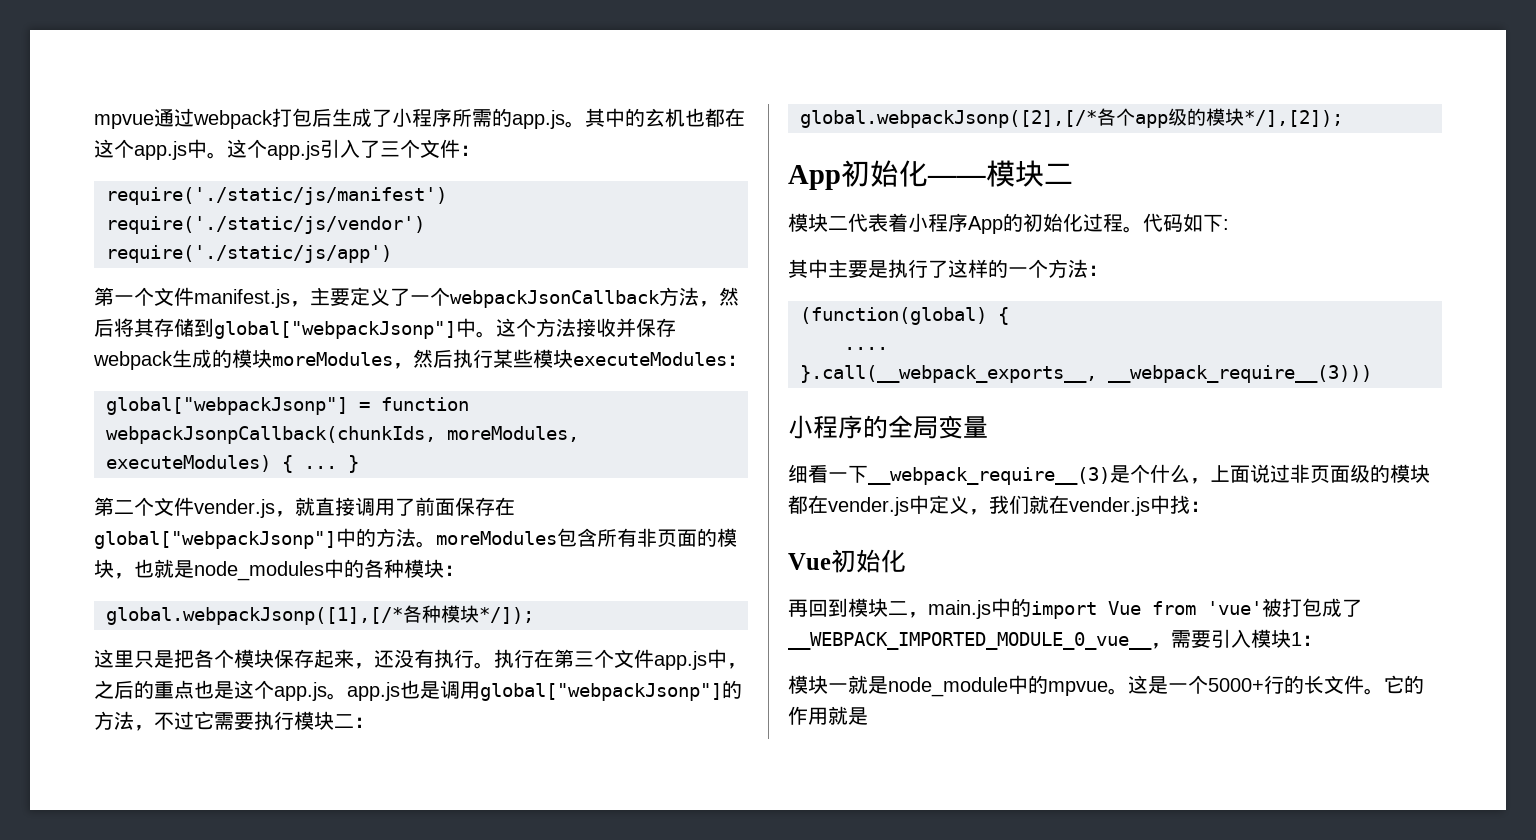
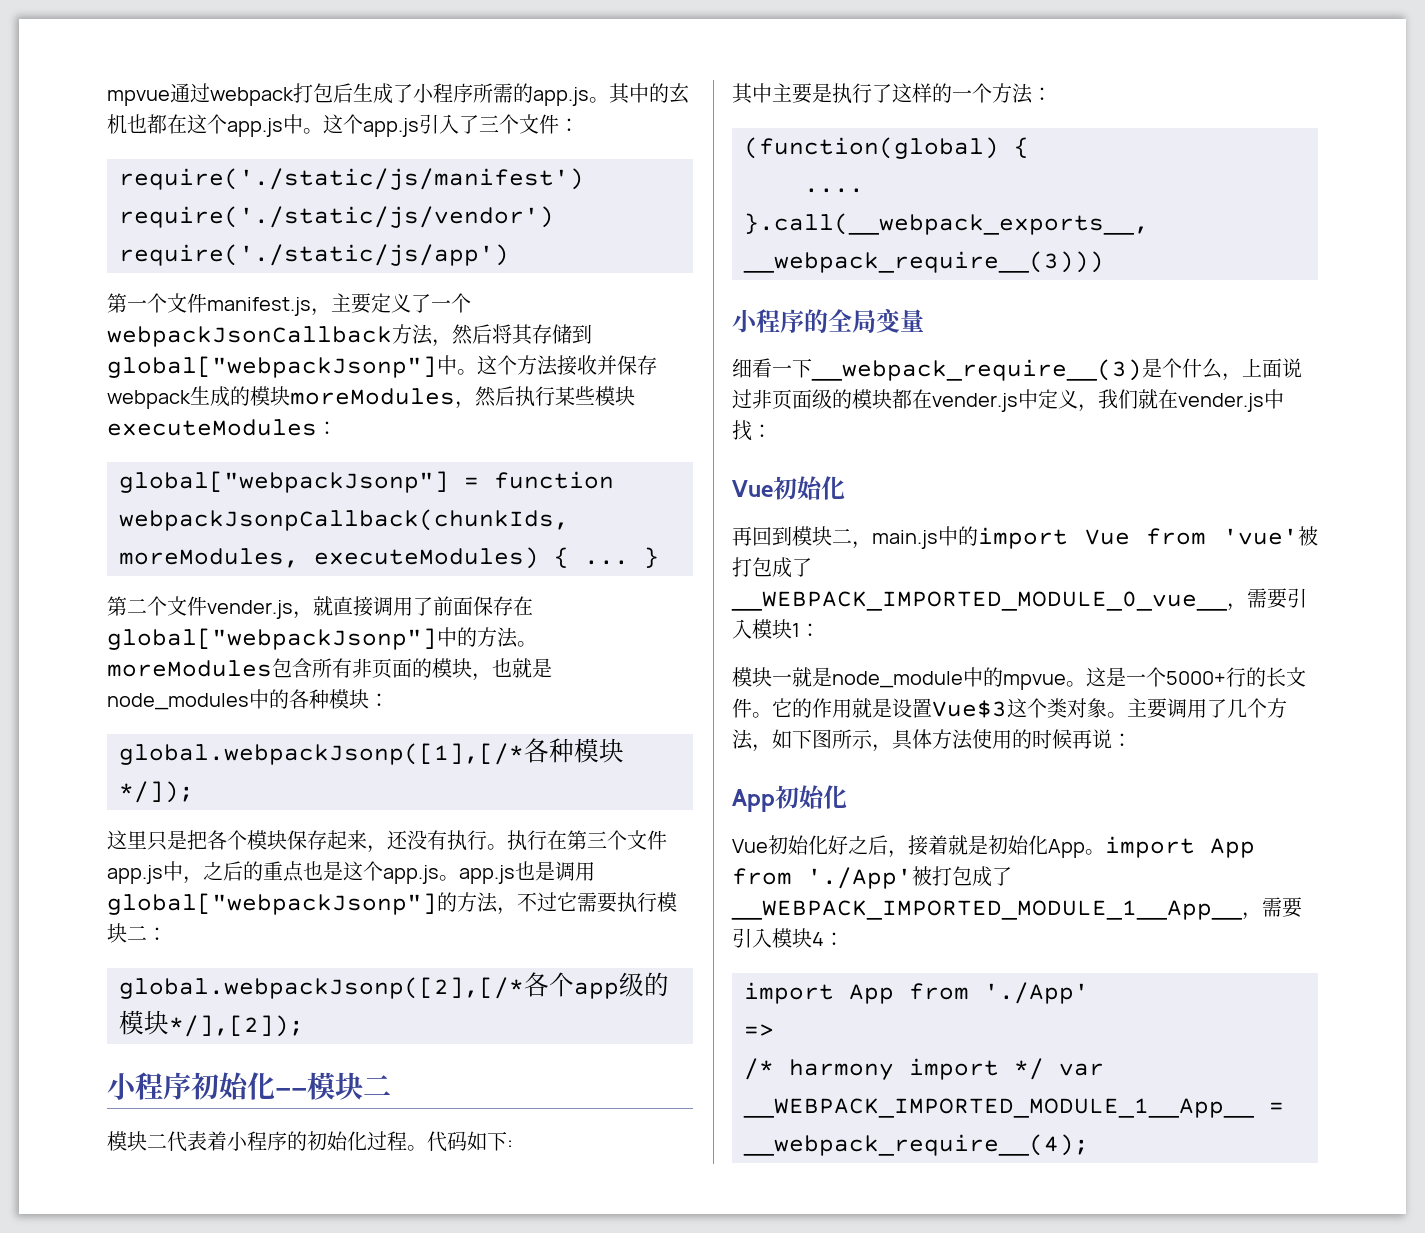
[788,165,841,190] App -> [107,1072,191,1100] 小程序
[968,216,1003,234] App -> (287, 1141) none
(868, 716) none -> [892,698,1287,719] [732,729,1132,752] [732,785,847,812] [732,835,1255,858] [732,866,1012,889] [731,897,1302,920] [732,928,844,948] [744,982,1089,1004] [744,1024,774,1037] [744,1058,1104,1080] [743,1098,1284,1118] [743,1134,1089,1156] 设置Vue$3这个类对象。主要调用了几个方法，如下图所示，具体方法使用的时候再说： // App初始化 // Vue初始化好之后，接着就是初始化App。import App from './App'被打包成了__WEBPACK_IMPORTED_MODULE_1__App__，需要引入模块4： // import App from './App' // => // /* harmony import */ var __WEBPACK_IMPORTED_MODULE_1__App__ = __webpack_require__(4);

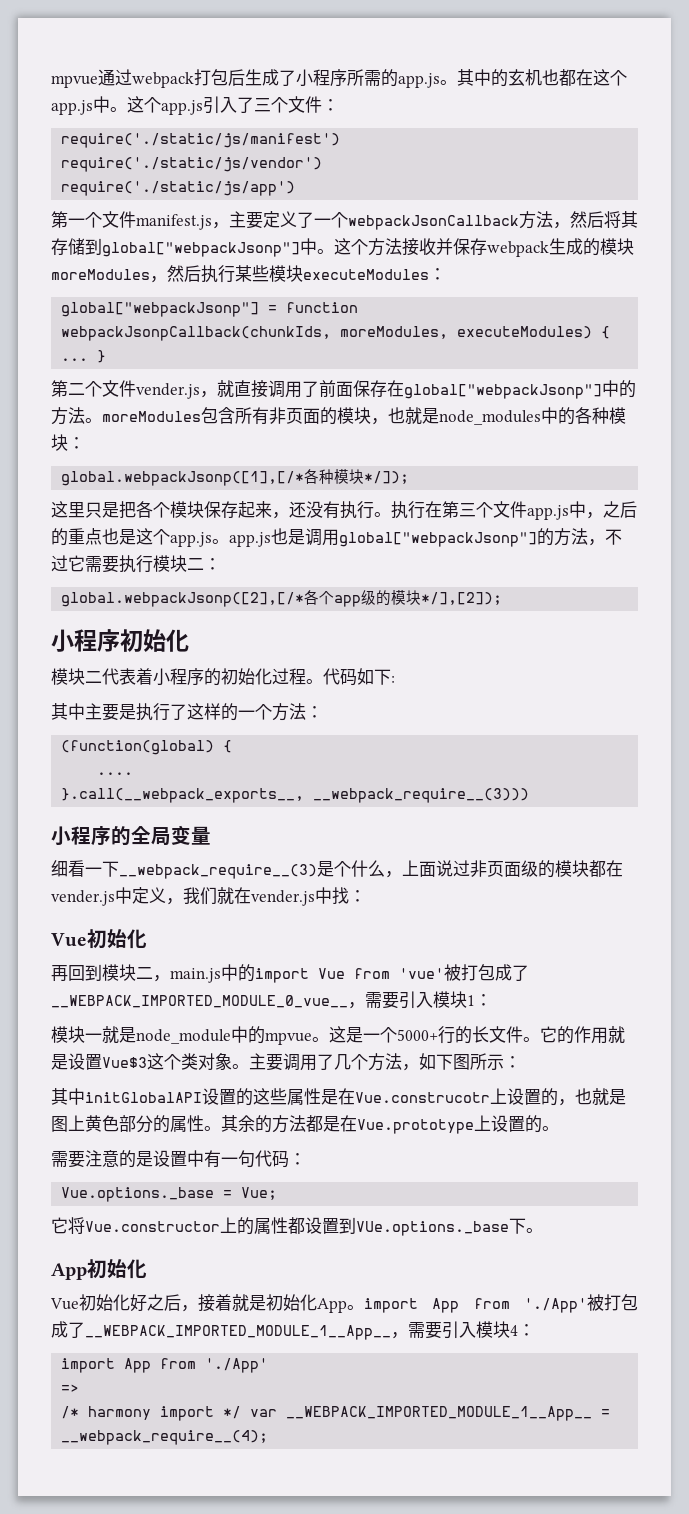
[275,1072,391,1100] ——模块二 -> (189, 640) none
[872,729,1132,752] ，具体方法使用的时候再说： -> [504,1056,521,1068] [51,1088,626,1106] [51,1115,559,1134] [51,1150,306,1168] [61,1187,278,1202] [51,1217,543,1236] ： // 其中initGlobalAPI设置的这些属性是在Vue.construcotr上设置的，也就是图上黄色部分的属性。其余的方法都是在Vue.prototype上设置的。 // 需要注意的是设置中有一句代码： // Vue.options._base = Vue; // 它将Vue.constructor上的属性都设置到VUe.options._base下。

